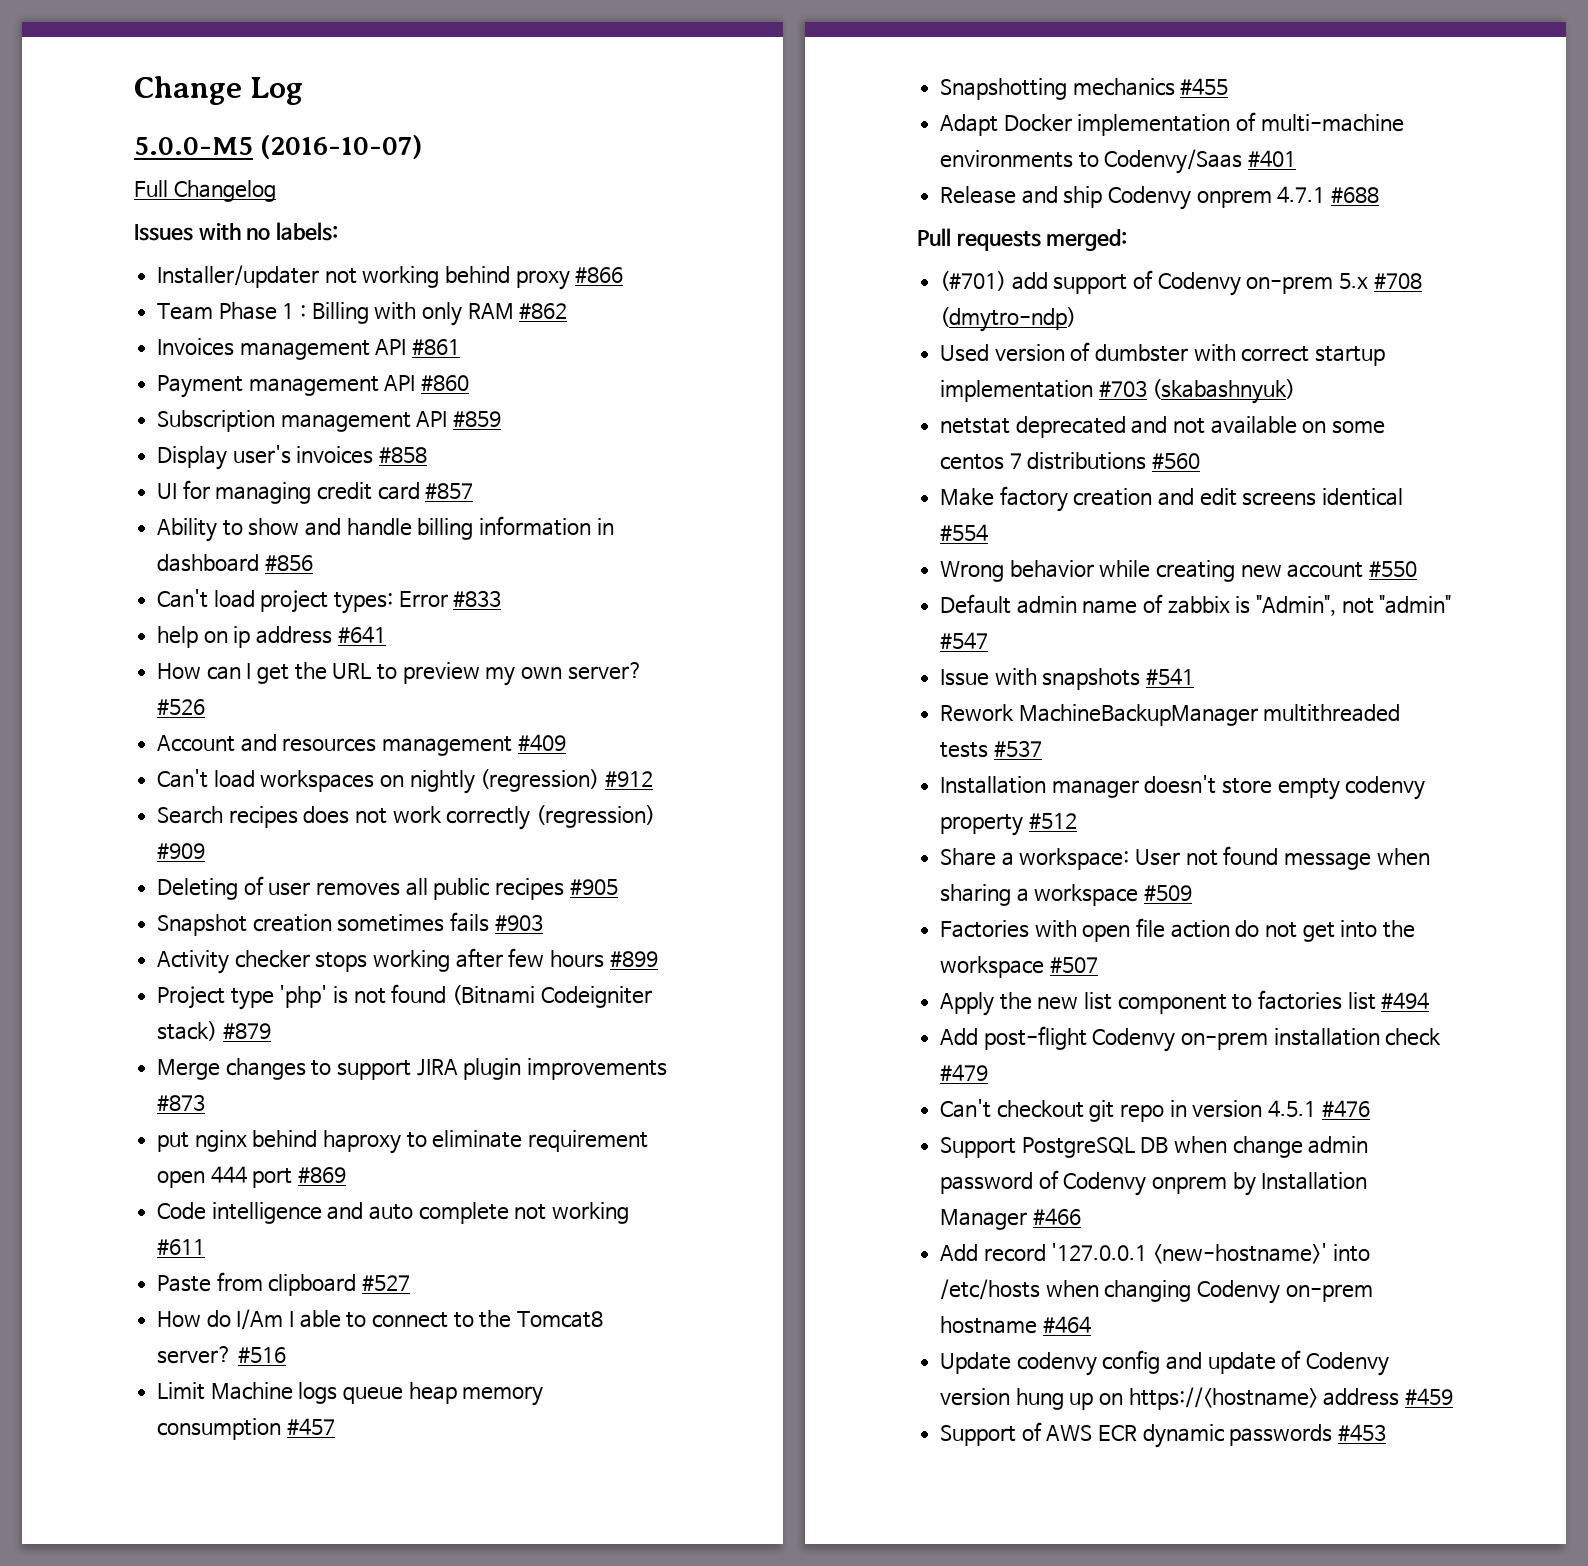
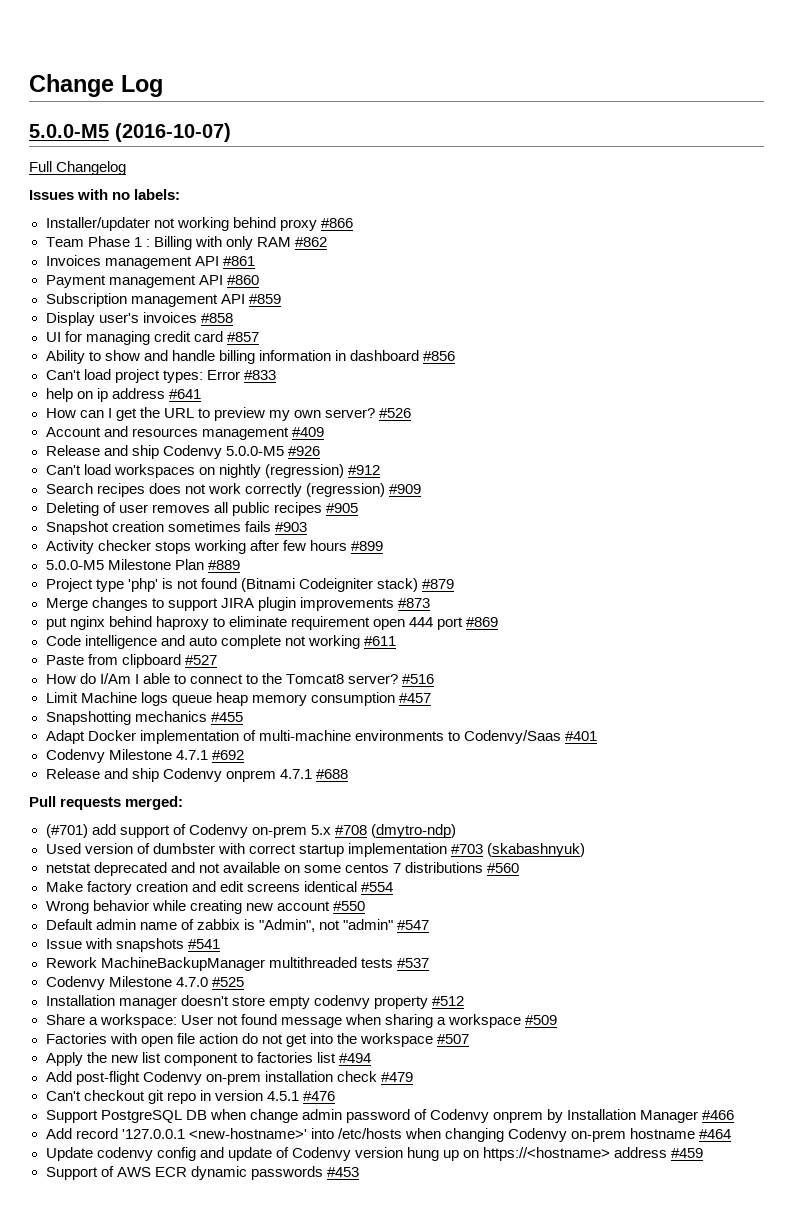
(566, 742) none -> [45,445,320,459] // Release and ship Codenvy 5.0.0-M5 #926
(658, 959) none -> [45,559,240,570] // 5.0.0-M5 Milestone Plan #889
(1297, 158) none -> [45,749,244,763] // Codenvy Milestone 4.7.1 #692
(1042, 748) none -> [45,976,244,990] // Codenvy Milestone 4.7.0 #525

